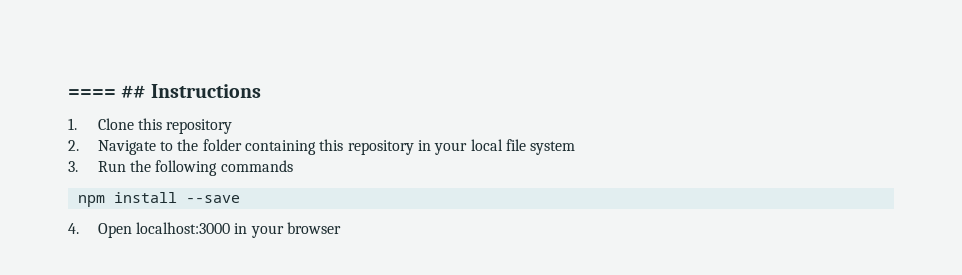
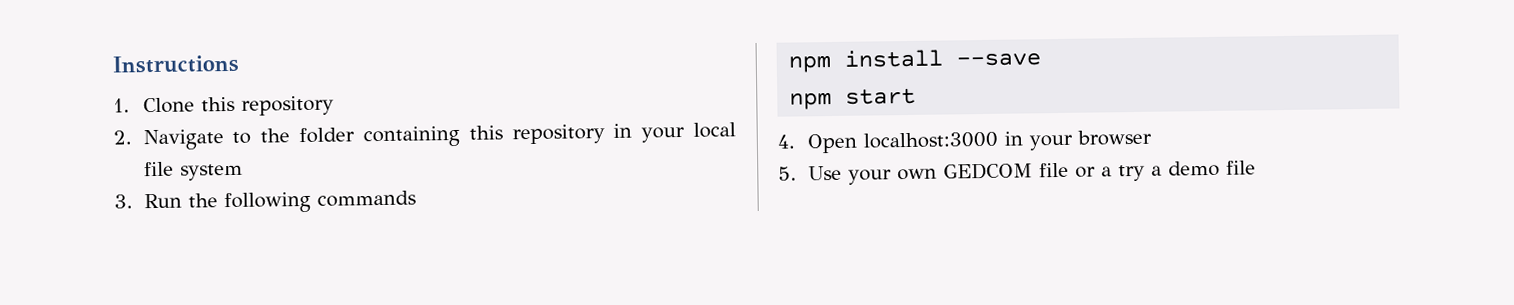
[68,85,146,98] ==== ## -> (112, 64) none
(240, 199) none -> [789,87,917,110] // npm start
(342, 228) none -> [778,160,1256,185] // 5. Use your own GEDCOM file or a try a demo file

